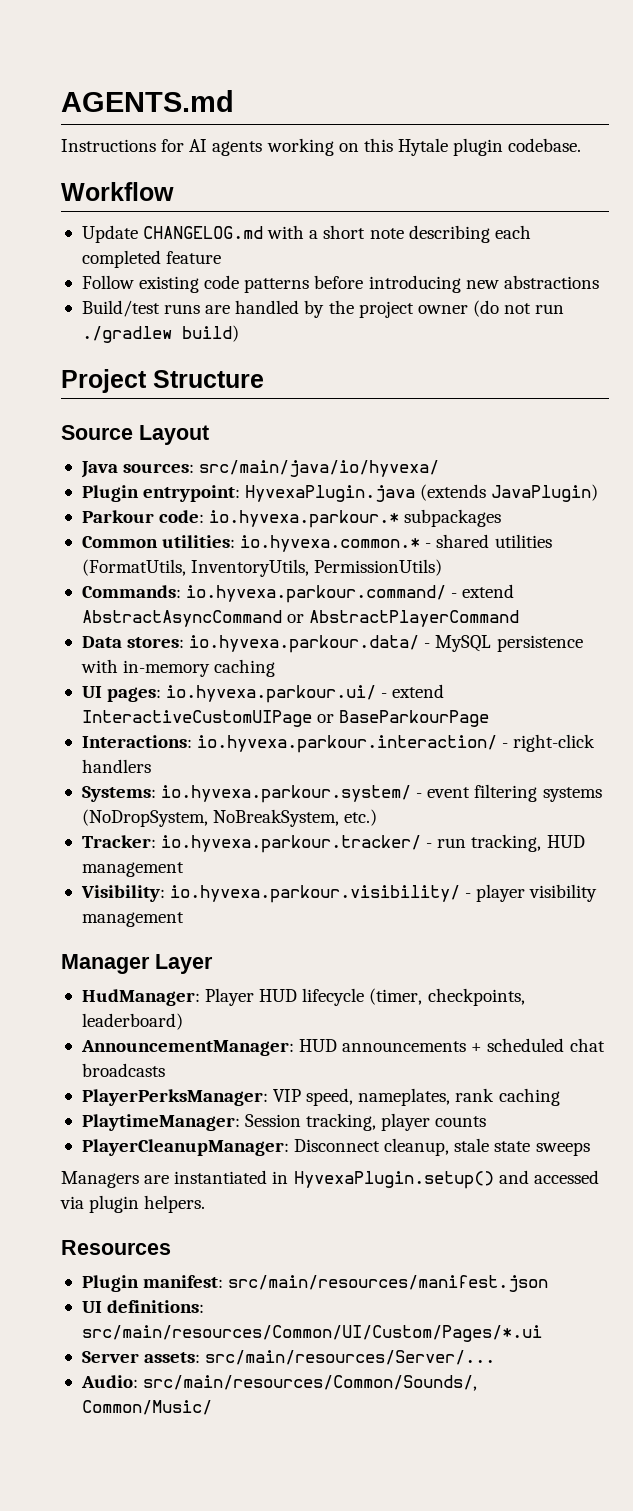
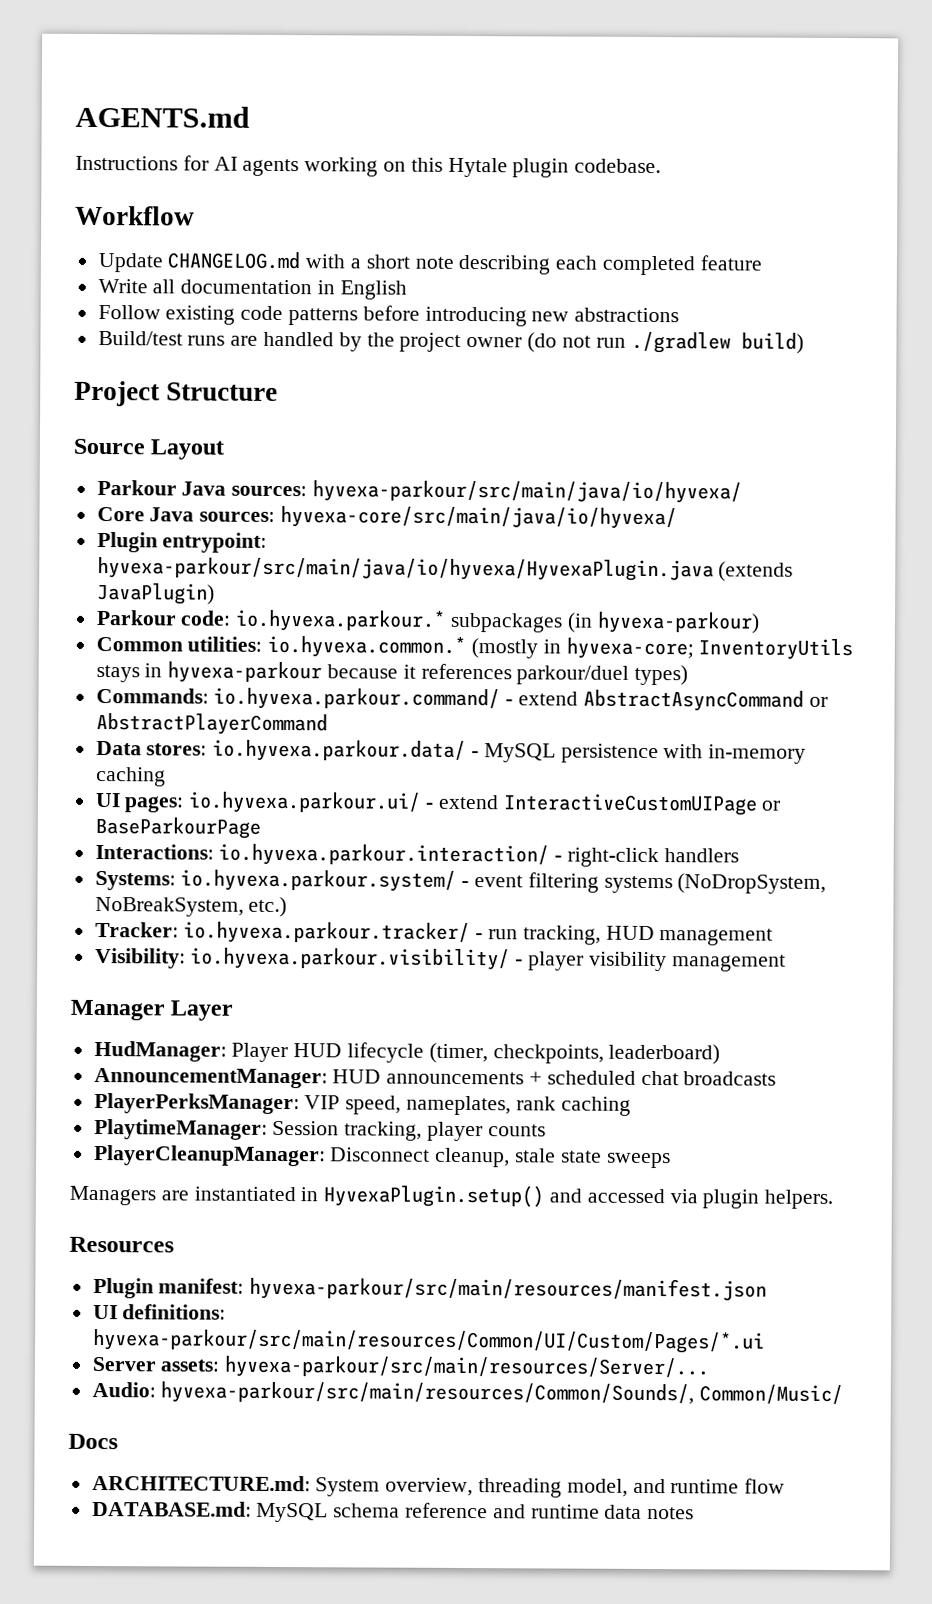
(222, 257) none -> [97,279,407,300] // Write all documentation in English
[80,460,440,478] Java sources: src/main/java/io/hyvexa/ -> [96,479,743,504] [96,505,678,530] Parkour Java sources: hyvexa-parkour/src/main/java/io/hyvexa/ // Core Java sources: hyvexa-core/src/main/java/io/hyvexa/
[245,485,416,502] HyvexaPlugin.java -> [96,556,714,582] hyvexa-parkour/src/main/java/io/hyvexa/HyvexaPlugin.java
(502, 518) none -> [566,611,760,634] (in hyvexa-parkour)
[425,534,552,548] [81,559,443,577] - shared utilities (FormatUtils, InventoryUtils, PermissionUtils) -> [471,637,854,661] [95,661,689,686] (mostly in hyvexa-core; InventoryUtils stays in hyvexa-parkour because it references parkour/duel types)
[228,1275,549,1292] src/main/resources/manifest.json -> [249,1276,768,1302] hyvexa-parkour/src/main/resources/manifest.json
[81,1325,542,1342] src/main/resources/Common/UI/Custom/Pages/*.ui -> [92,1328,765,1354] hyvexa-parkour/src/main/resources/Common/UI/Custom/Pages/*.ui
[205,1350,496,1365] src/main/resources/Server/... -> [224,1355,710,1380] hyvexa-parkour/src/main/resources/Server/...
[143,1375,478,1391] src/main/resources/Common/Sounds/, -> [160,1381,695,1406] hyvexa-parkour/src/main/resources/Common/Sounds/,
(212, 1407) none -> [68,1433,118,1450] [91,1474,786,1498] [91,1500,695,1523] // Docs // ARCHITECTURE.md: System overview, threading model, and runtime flow // DATABASE.md: MySQL schema reference and runtime data notes

